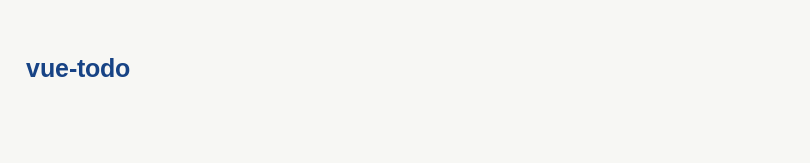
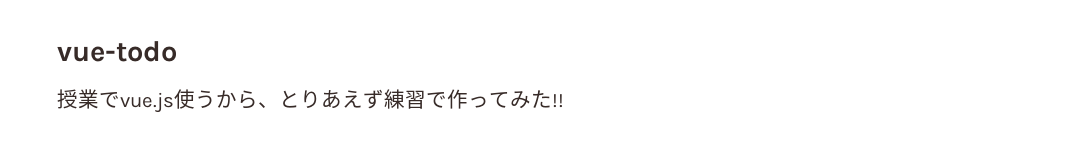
(130, 67) none -> [57,89,564,113] // 授業でvue.js使うから、とりあえず練習で作ってみた!!

